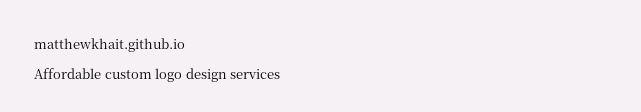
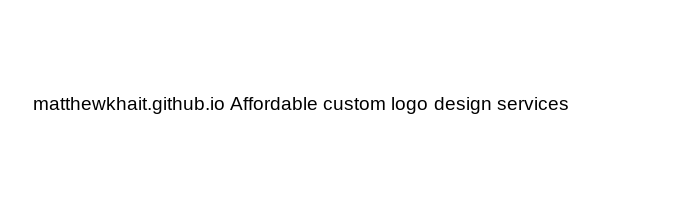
(185, 45) // -> (225, 105) none

